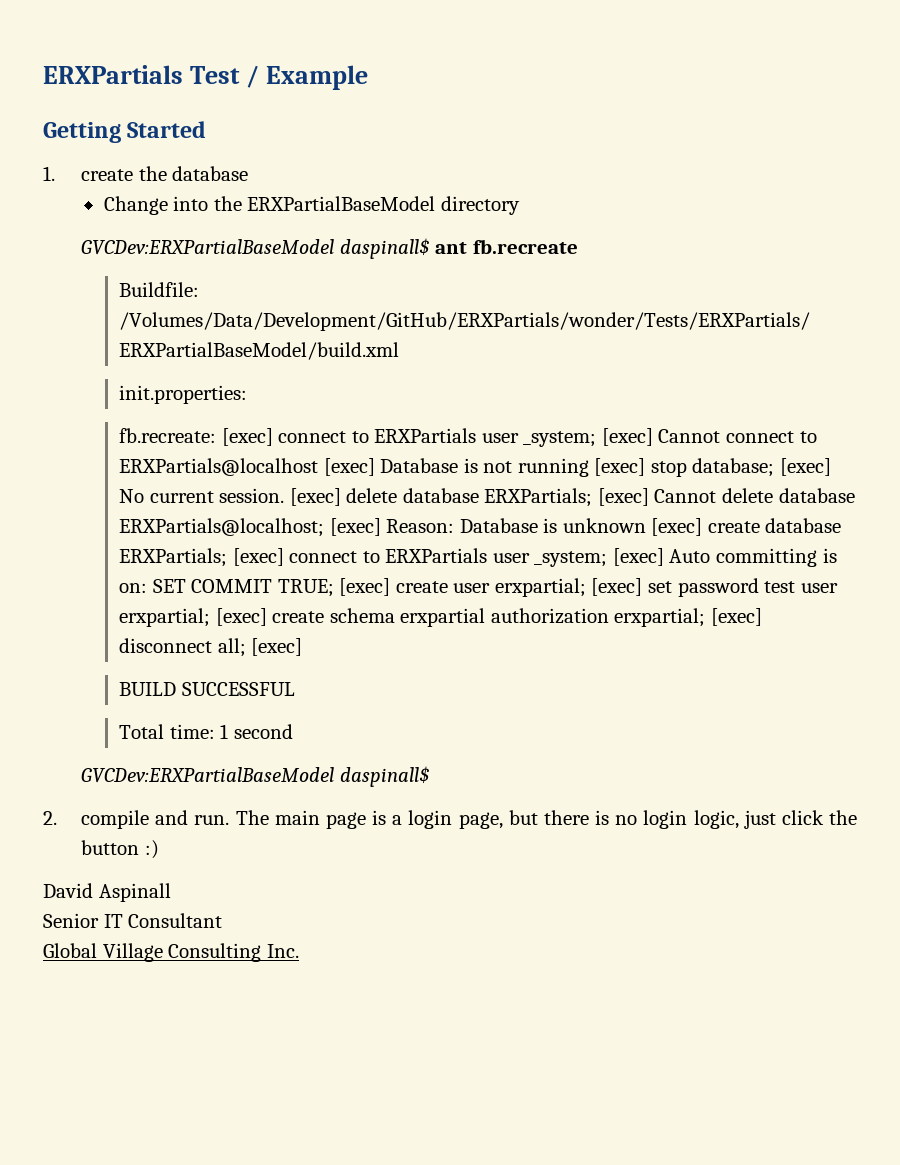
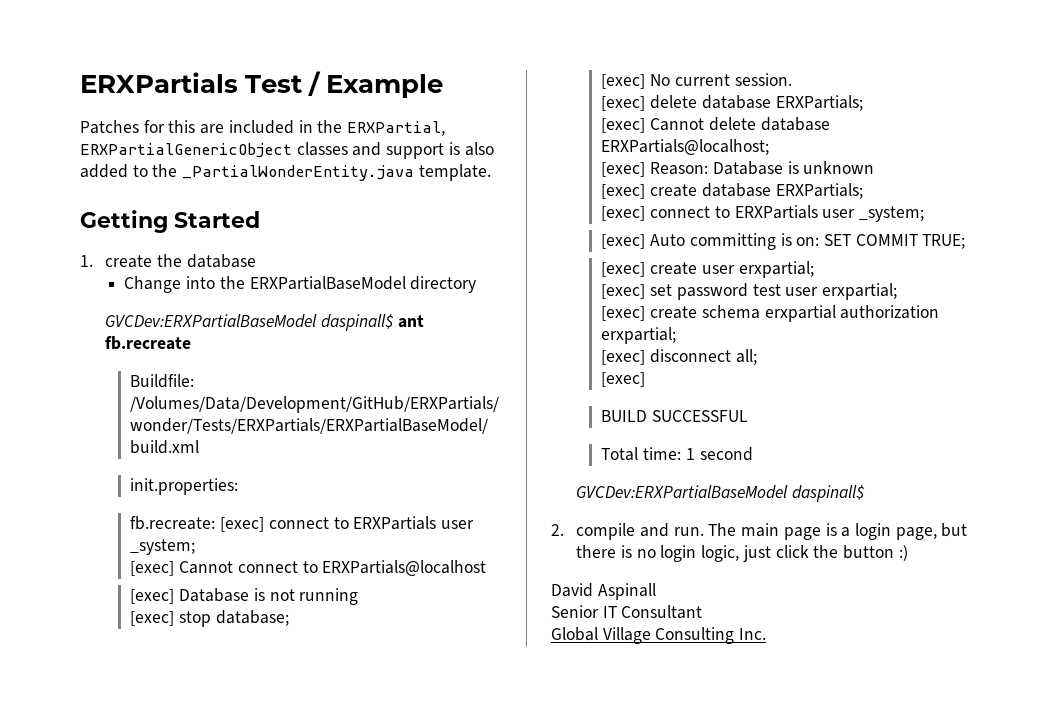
(369, 77) none -> [80,120,446,136] [80,142,494,159] [80,164,491,181] // Patches for this are included in the ERXPartial, ERXPartialGenericObject classes and support is also added to the _PartialWonderEntity.java template.
(597, 439) none -> (196, 547) //
(319, 467) none -> (487, 568) //
(589, 467) none -> (359, 596) //
(775, 467) none -> (289, 618) //
(285, 495) none -> (792, 79) //
(593, 497) none -> (863, 103) //
(325, 527) none -> (770, 147) //
(646, 525) none -> (875, 167) //
[232,548,608,567] [exec] connect to ERXPartials user _system; -> [601,205,925,222] // [exec] connect to ERXPartials user _system; //
(334, 588) none -> (966, 241) //
(586, 587) none -> (814, 269) //
(211, 617) none -> (898, 291) //
(706, 617) none -> (677, 335) //
(246, 647) none -> (757, 357) //

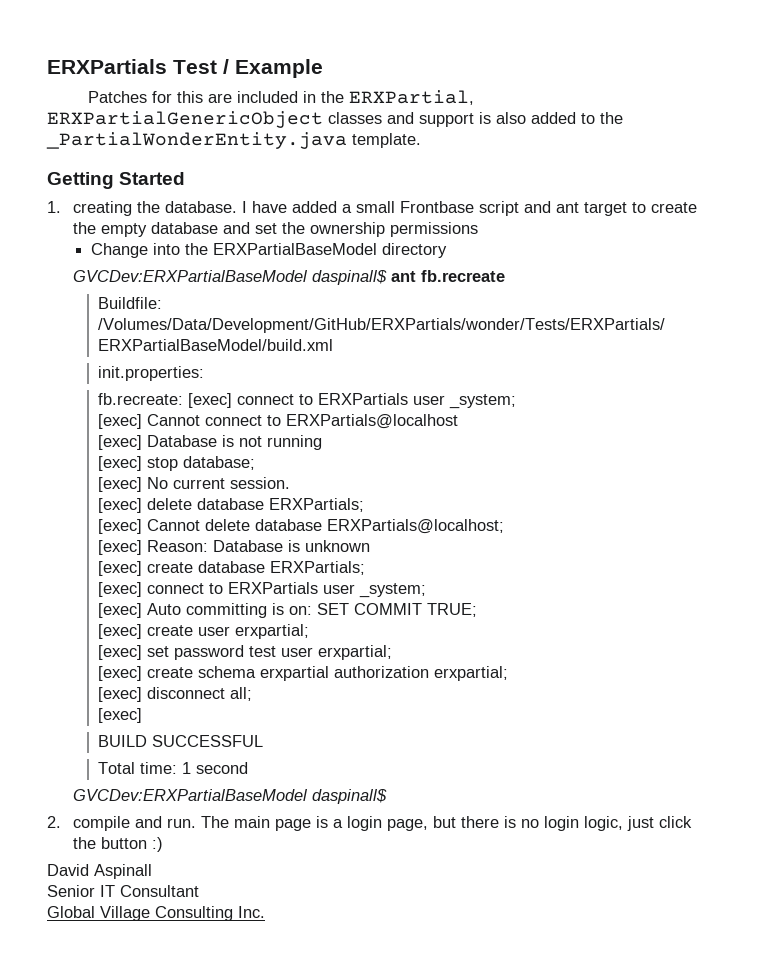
(93, 261) none -> [72,201,646,216] creating the database. I have added a small Frontbase script and ant target to
[186,254,256,268] database -> [100,222,478,237] empty database and set the ownership permissions

